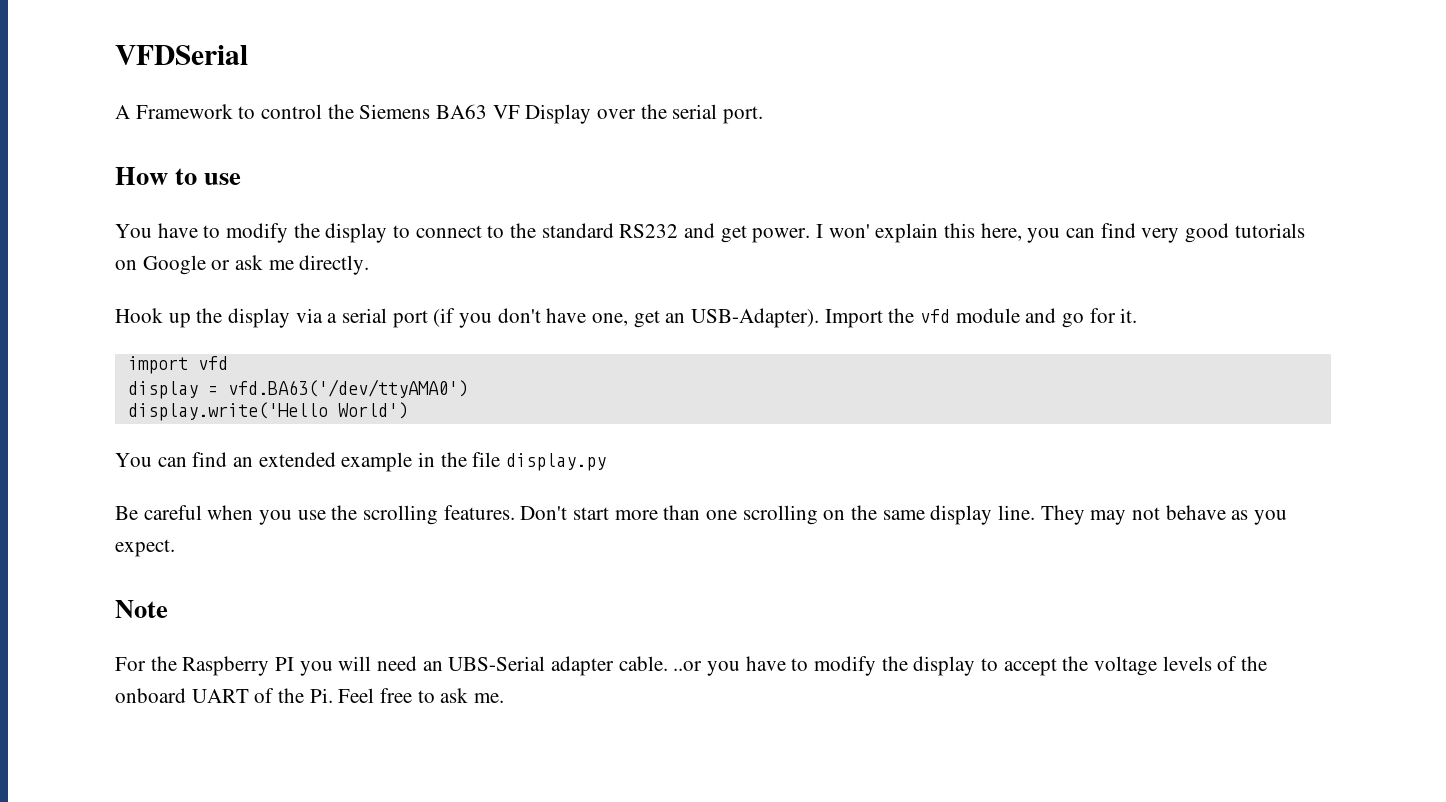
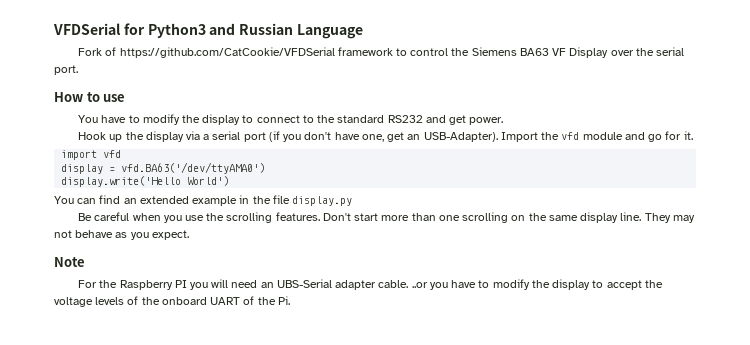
[115,104,233,119] // A Framework -> [123,23,363,39] [78,47,393,58] for Python3 and Russian Language // Fork of https://github.com/CatCookie/VFDSerial framework
[816,223,1305,243] [115,255,370,275] I won' explain this here, you can find very good tutorials on Google or ask me directly. -> (504, 121) none
[338,688,505,703] Feel free to ask me. -> (290, 300) none

